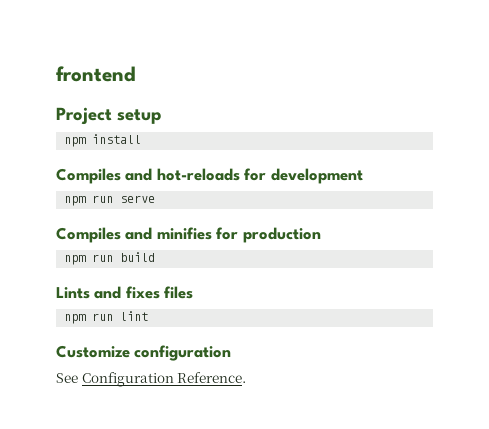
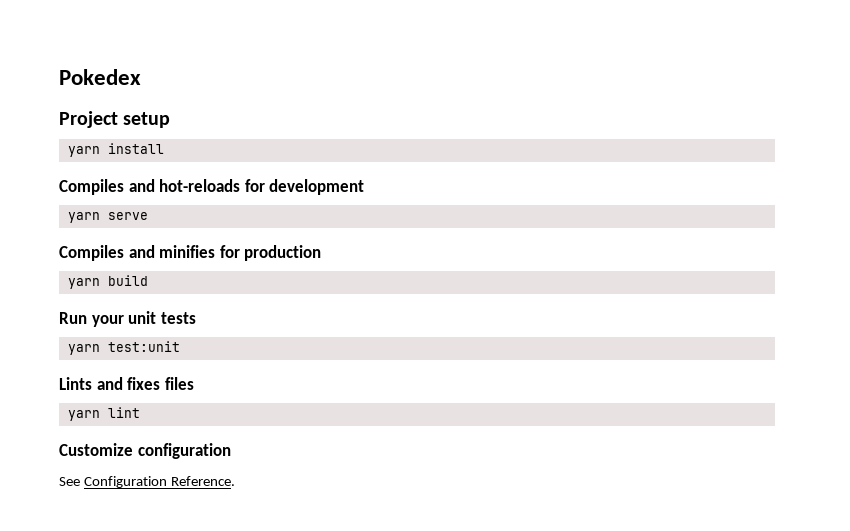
[56,66,136,82] frontend -> [59,69,141,85] Pokedex
[64,137,87,147] npm -> [67,146,100,157] yarn
[64,195,114,206] npm run -> [67,212,100,223] yarn
[64,254,114,265] npm run -> [67,278,100,289] yarn
(156, 257) none -> [59,311,196,327] [67,341,180,355] // Run your unit tests // yarn test:unit
[64,313,114,324] npm run -> [67,410,100,421] yarn

